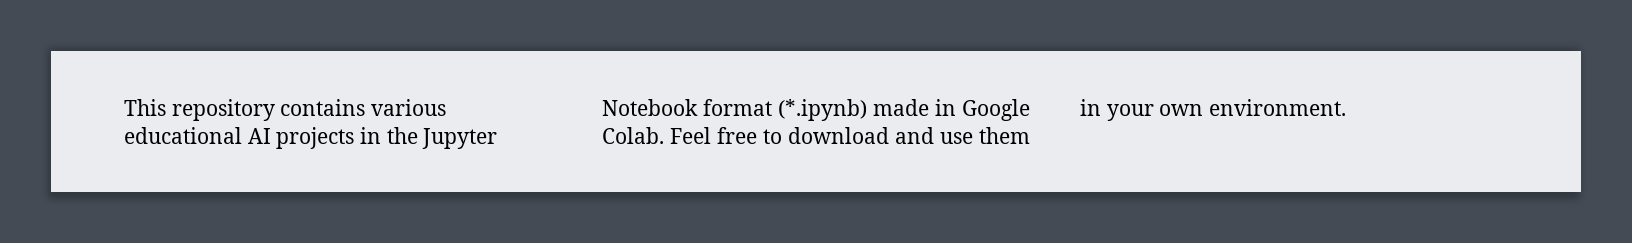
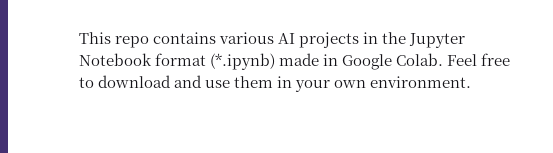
[171,99,275,121] repository -> [115,36,150,48] repo
[124,127,242,144] educational -> (275, 38) none

